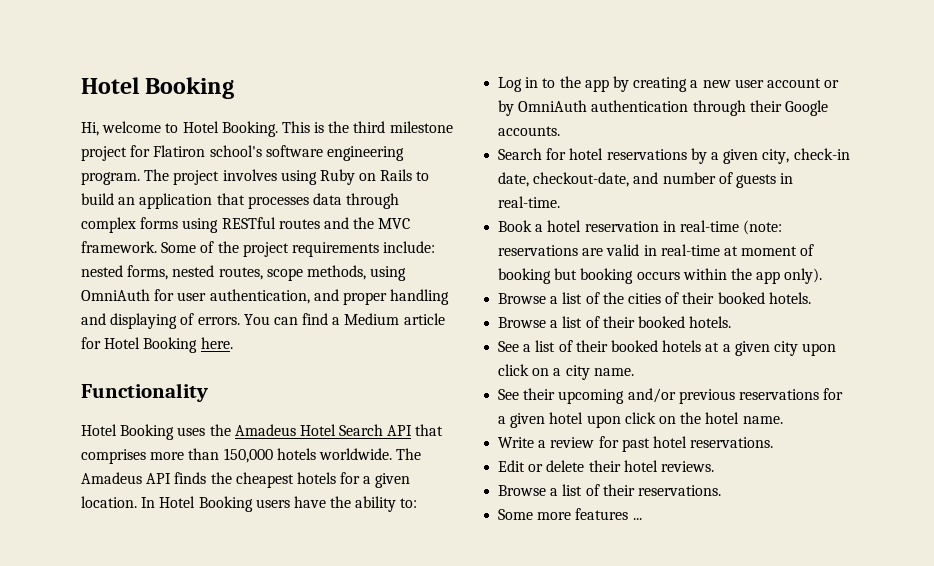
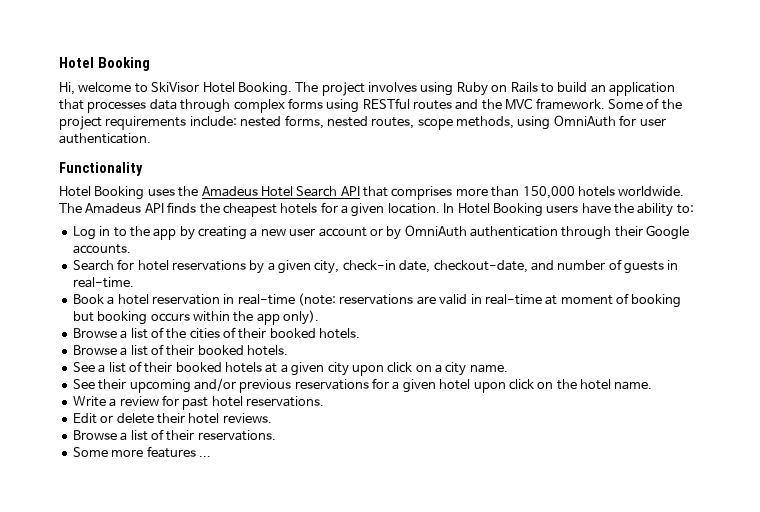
(179, 128) none -> [151,82,200,92] SkiVisor
[281,121,453,133] [81,145,404,161] [81,172,140,185] This is the third milestone project for Flatiron school's software engineering program. -> (292, 89) none
[209,289,450,305] [81,313,445,329] [81,337,233,353] authentication, and proper handling and displaying of errors. You can find a Medium article for Hotel Booking here. -> [59,133,151,144] authentication.

